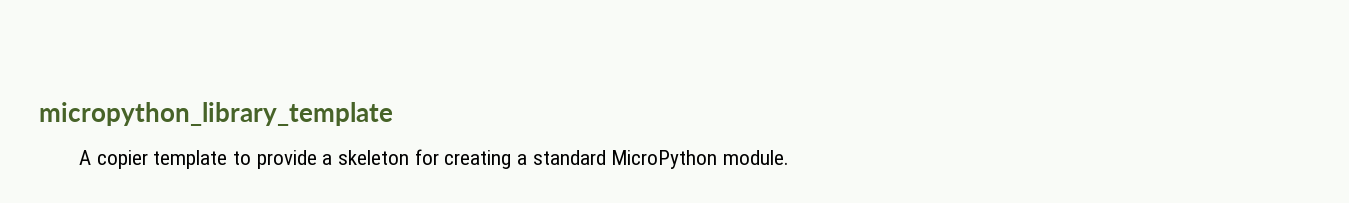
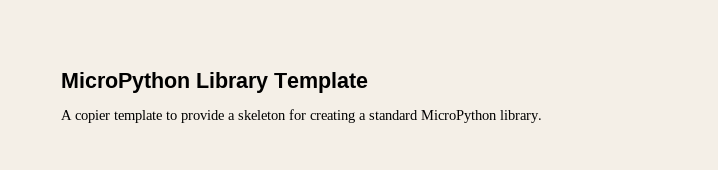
[39,102,393,126] micropython_library_template -> [61,72,368,93] MicroPython Library Template
[723,150,790,165] module. -> [500,110,542,123] library.

